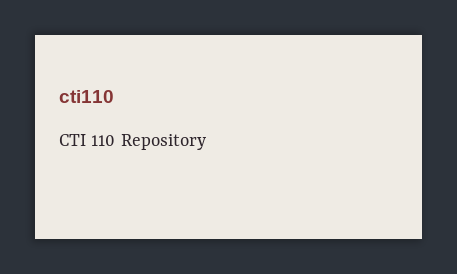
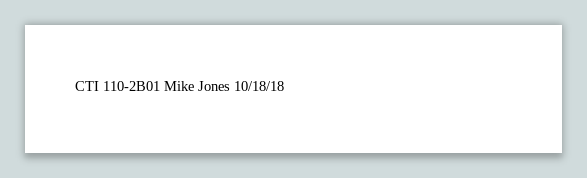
[59,90,114,103] [59,134,206,150] cti110 // CTI 110 Repository -> [75,81,284,91] CTI 110-2B01 Mike Jones 10/18/18

